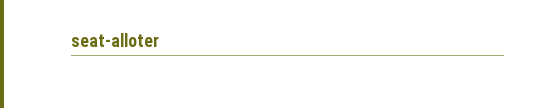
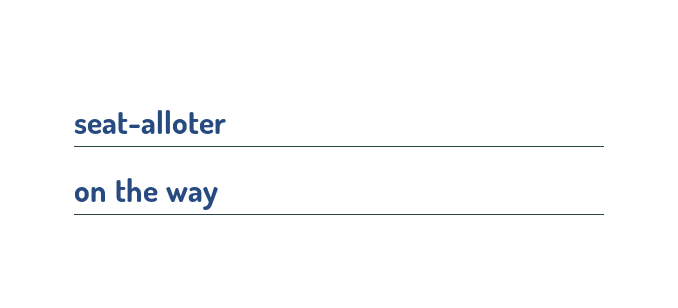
(159, 40) none -> [74,178,219,210] // on the way

